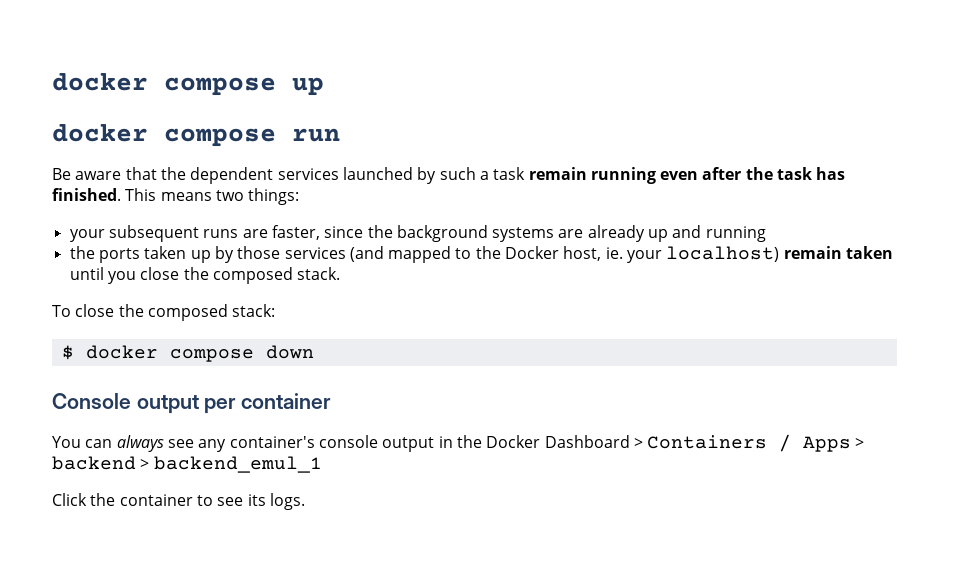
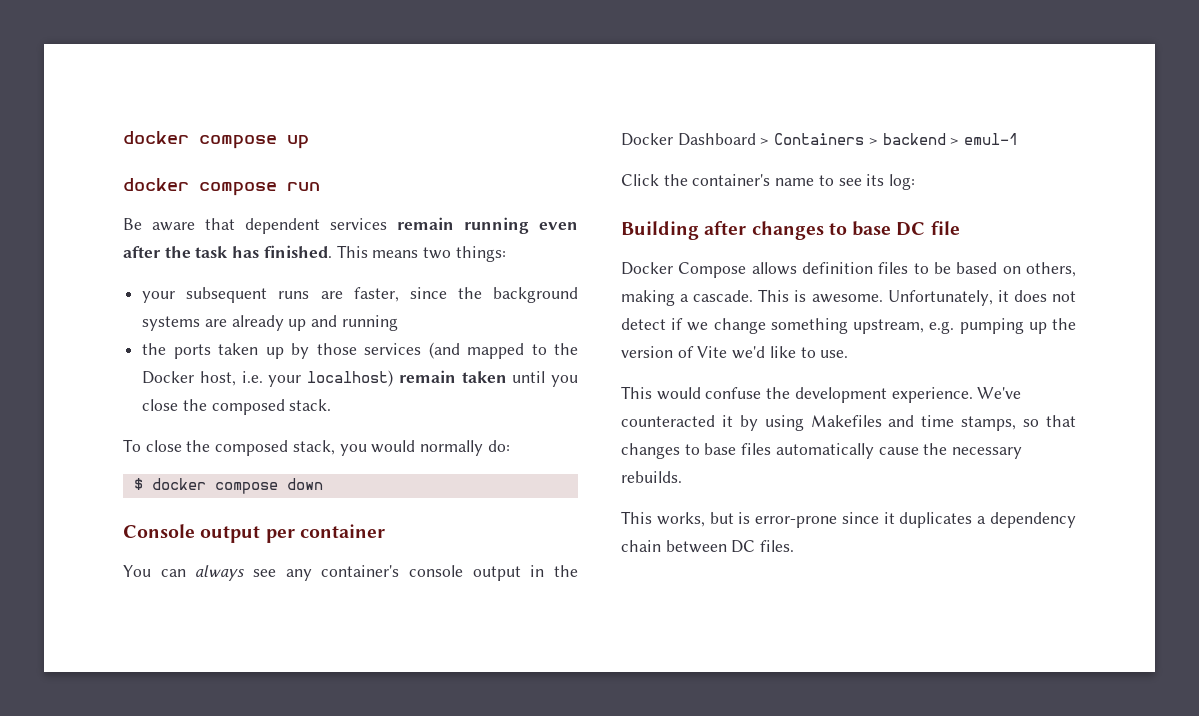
[160,167,186,180] the -> (235, 224) none
[342,167,526,184] launched by such a task -> (387, 224) none
[605,247,623,259] ie. -> [241,371,263,383] i.e.
[232,304,276,317] stack: -> [292,440,510,456] stack, you would normally do:
[779,434,852,452] / Apps -> (865, 139) none
[153,456,322,473] backend_emul_1 -> [964,133,1019,145] emul-1
[119,494,193,506] container -> [692,174,815,186] container's name
[269,493,305,510] logs. -> [889,174,916,190] [621,221,960,240] [621,262,1076,278] [621,289,1076,306] [621,318,1076,334] [621,346,849,359] [621,386,1022,403] [621,415,1076,431] [621,443,1023,459] [621,471,682,483] [621,511,1076,528] [621,540,795,553] log: // Building after changes to base DC file // Docker Compose allows definition files to be based on others, making a cascade. This is awesome. Unfortunately, it does not detect if we change something upstream, e.g. pumping up the version of Vite we'd like to use. // This would confuse the development experience. We've counteracted it by using Makefiles and time stamps, so that changes to base files automatically cause the necessary rebuilds. // This works, but is error-prone since it duplicates a dependency chain between DC files.

